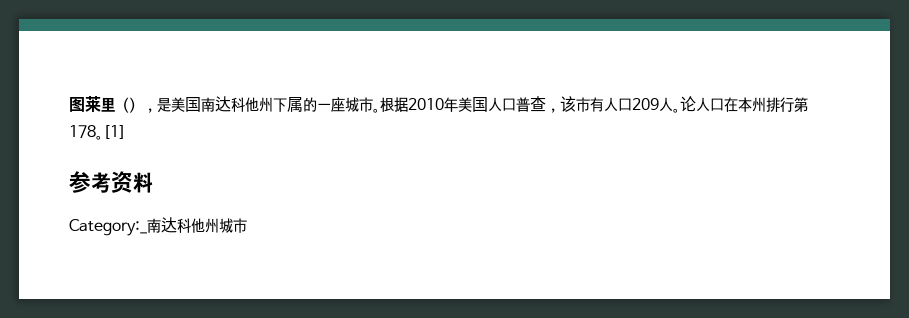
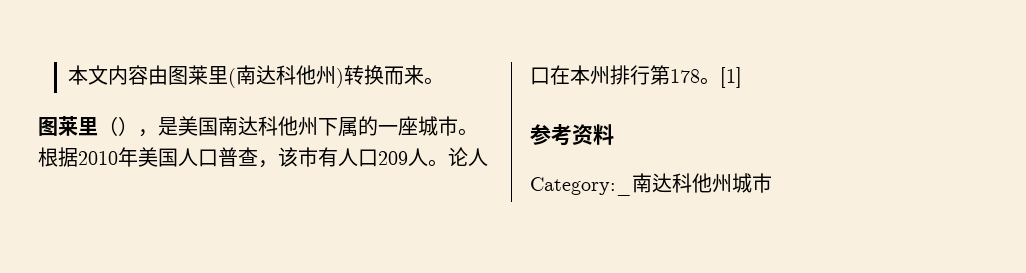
(69, 104) none -> [67,65,444,88] 本文内容由图莱里(南达科他州)转换而来。 //

